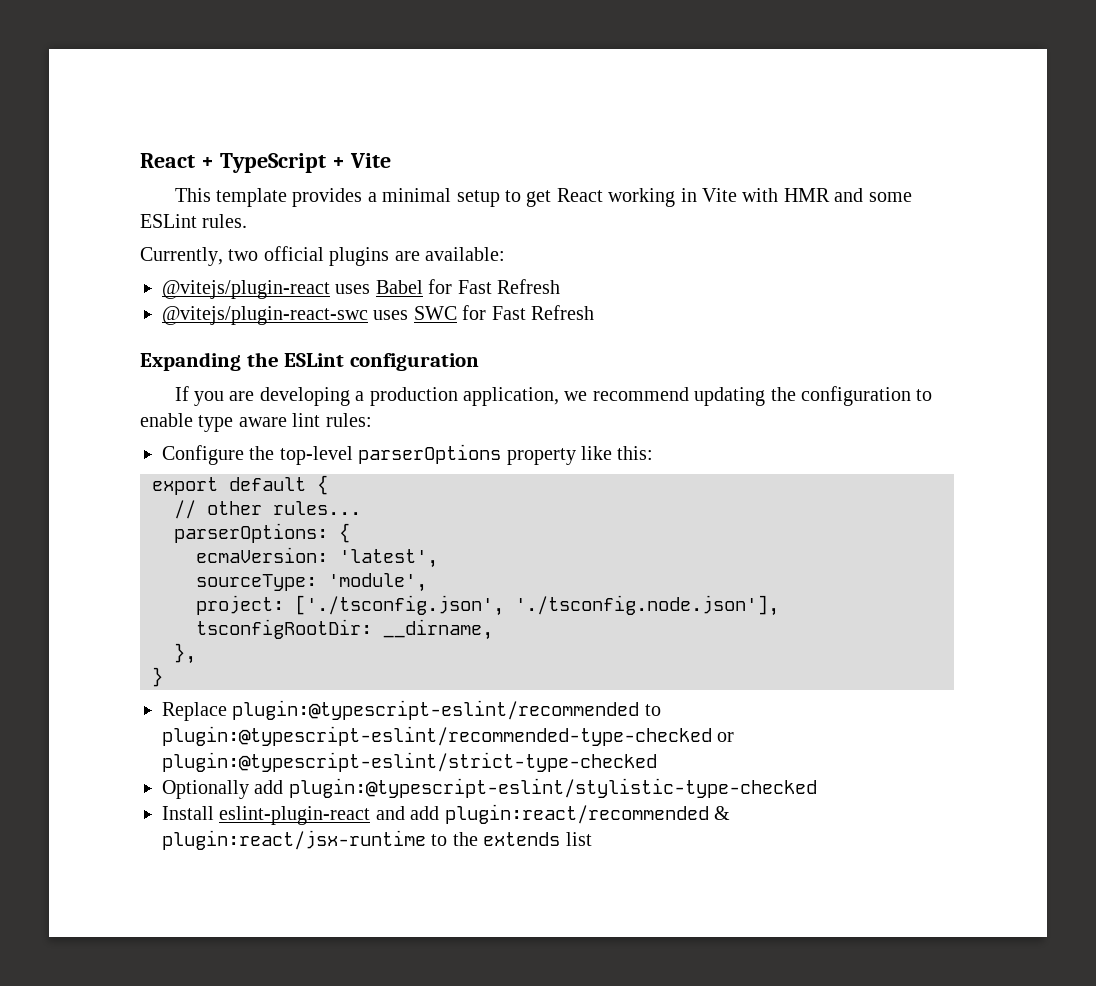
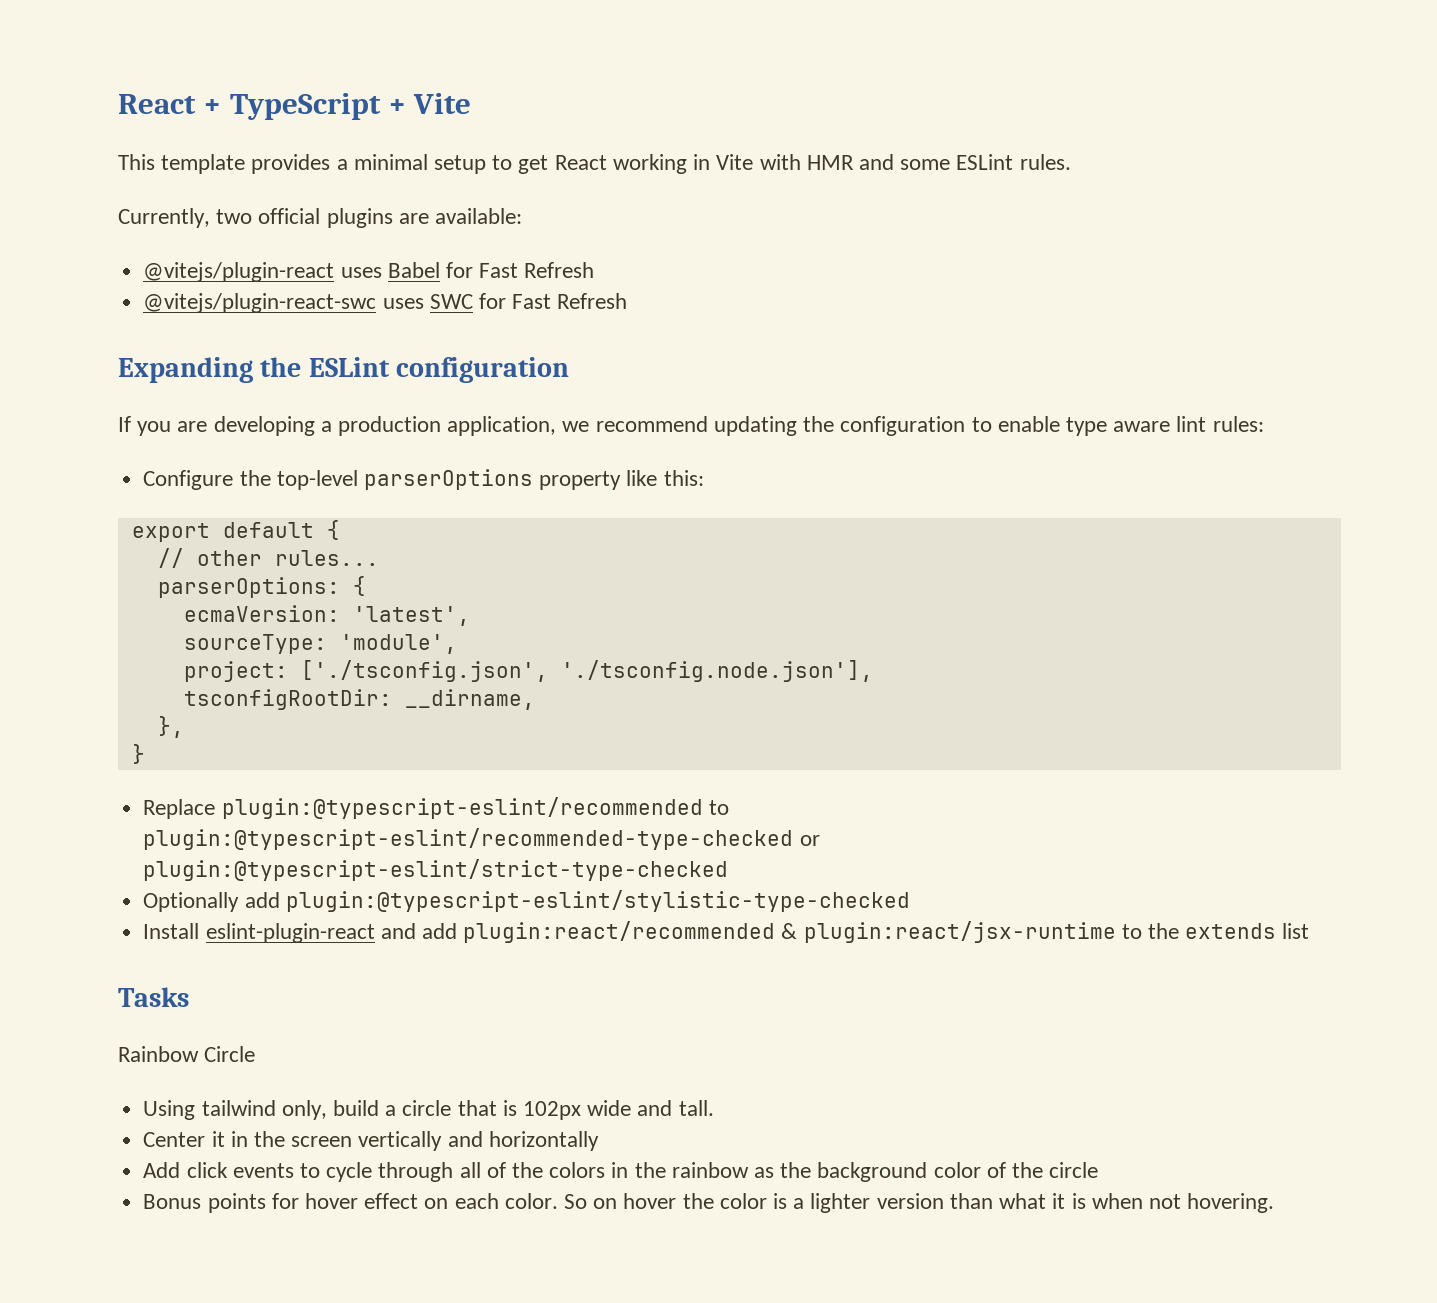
(592, 839) none -> [118,987,189,1007] [118,1046,256,1062] [143,1100,714,1120] [143,1131,599,1151] [143,1162,1099,1182] [143,1193,1275,1213] // Tasks // Rainbow Circle // Using tailwind only, build a circle that is 102px wide and tall. // Center it in the screen vertically and horizontally // Add click events to cycle through all of the colors in the rainbow as the background color of the circle // Bonus points for hover effect on each color. So on hover the color is a lighter version than what it is when not hovering.

